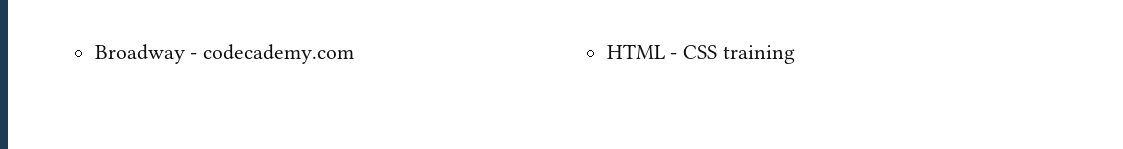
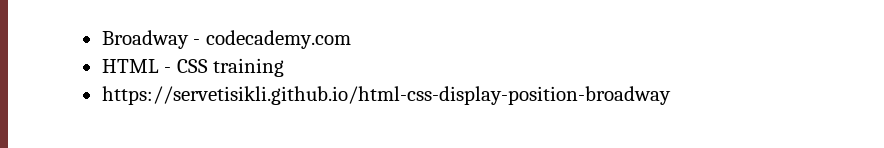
(796, 54) none -> [101,86,671,105] // https://servetisikli.github.io/html-css-display-position-broadway

